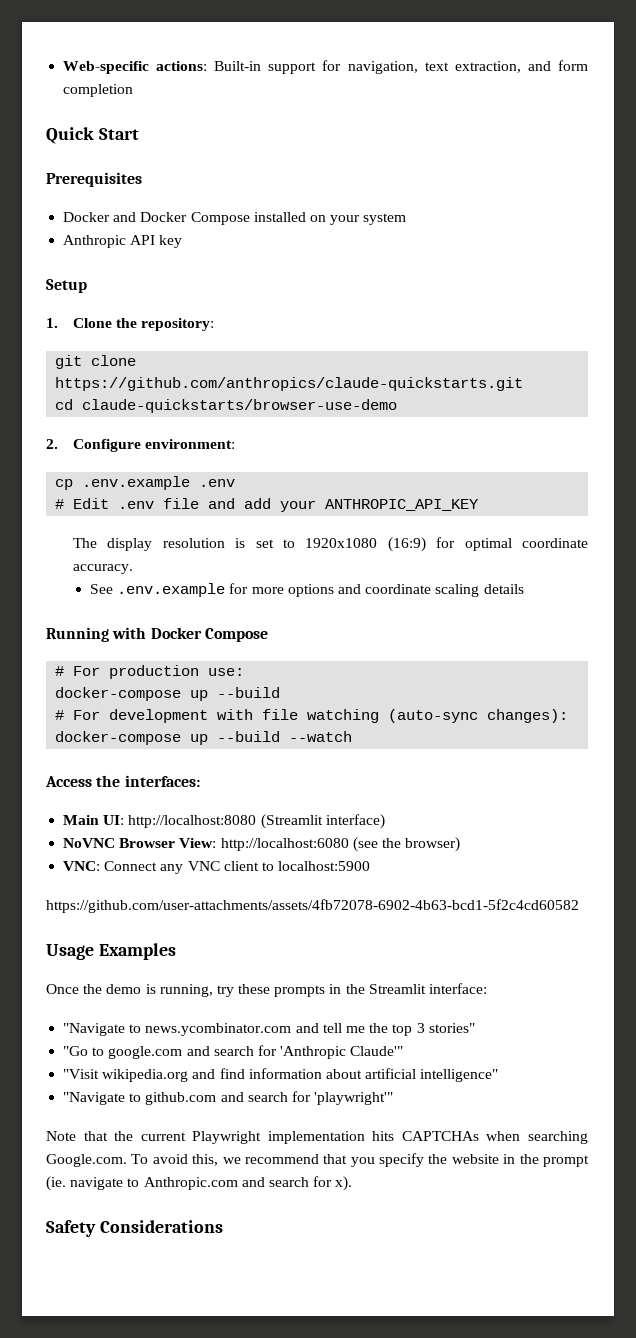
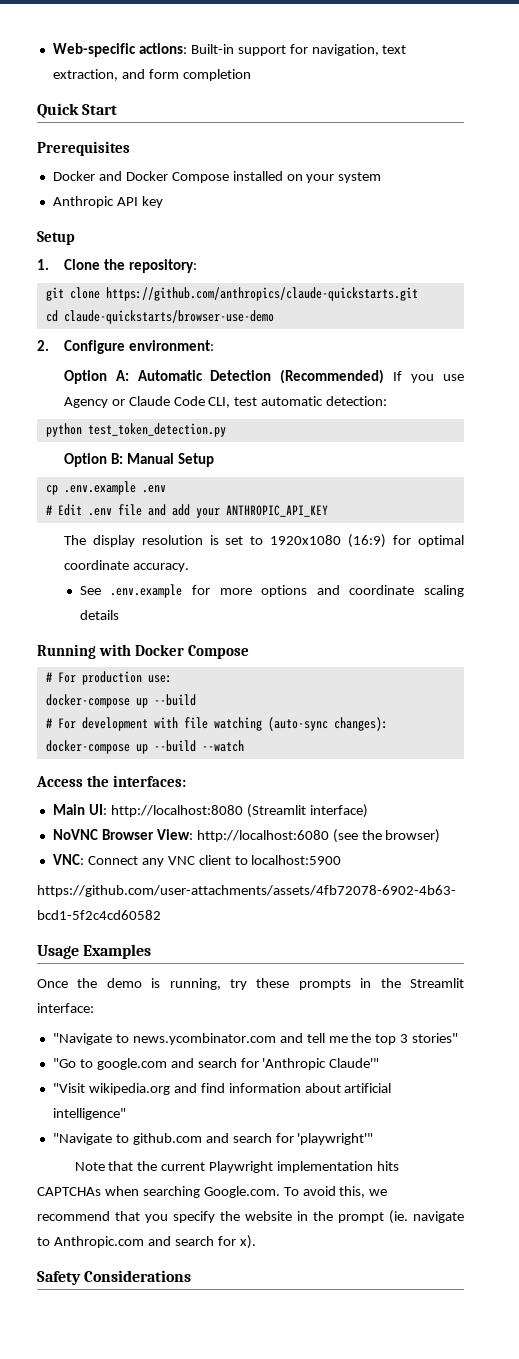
(236, 444) none -> [63,369,464,384] [63,396,388,408] [45,423,226,437] [63,453,214,467] // Option A: Automatic Detection (Recommended) If you use Agency or Claude Code CLI, test automatic detection: // python test_token_detection.py // Option B: Manual Setup

